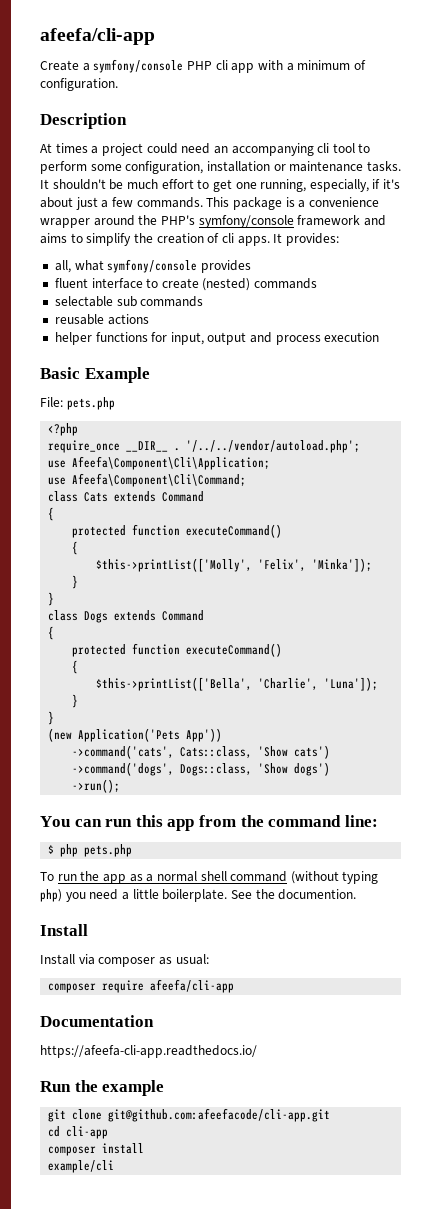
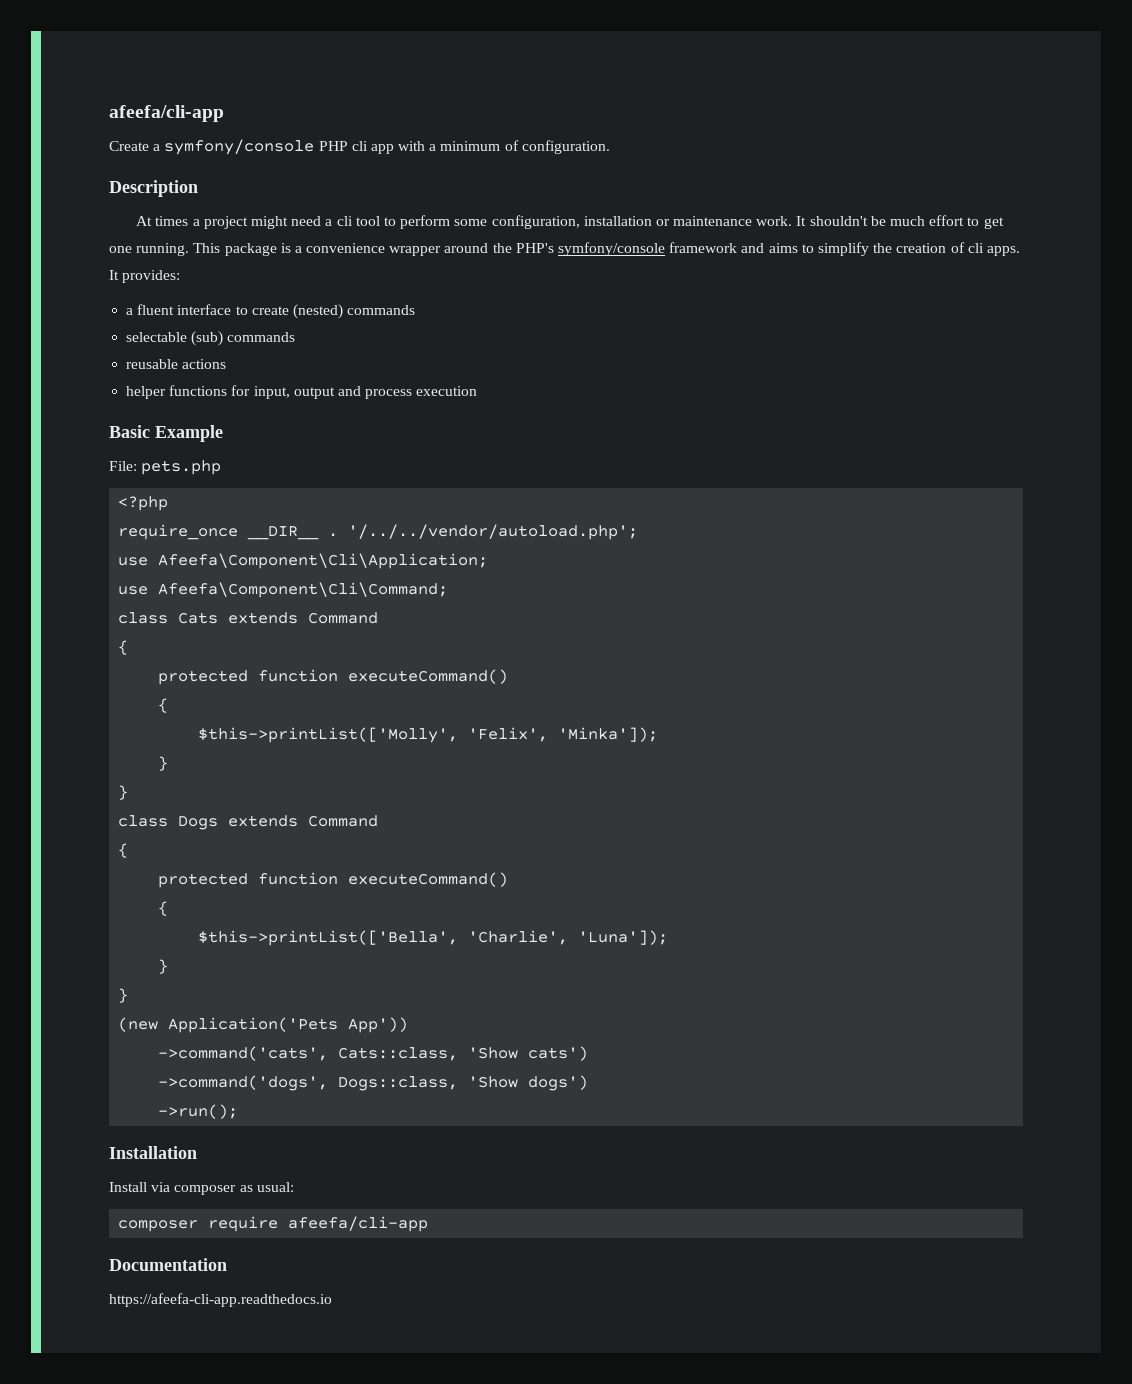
[146,143,314,156] could need an accompanying -> [251,216,333,229] might need a
[366,161,401,172] tasks. -> [756,216,793,226] work.
[260,179,401,192] [40,197,203,210] running, especially, if it's about just a few commands. -> [136,243,190,256] running.
[54,259,251,273] all, what symfony/console provides // -> [126,308,134,315] a
[116,296,137,307] sub -> [191,331,224,346] (sub)
[40,815,378,831] [48,844,133,857] [40,871,379,884] [40,889,357,902] [40,924,88,936] You can run this app from the command line: // $ php pets.php // To run the app as a normal shell command (without typing php) you need a little boilerplate. See the documention. // Install -> [109,1146,197,1159] Installation
[40,1045,257,1058] [40,1080,165,1096] [48,1108,331,1122] [48,1126,109,1139] [48,1143,145,1156] [48,1160,115,1173] https://afeefa-cli-app.readthedocs.io/ // Run the example // git clone git@github.com:afeefacode/cli-app.git // cd cli-app // composer install // example/cli -> [109,1293,332,1307] https://afeefa-cli-app.readthedocs.io

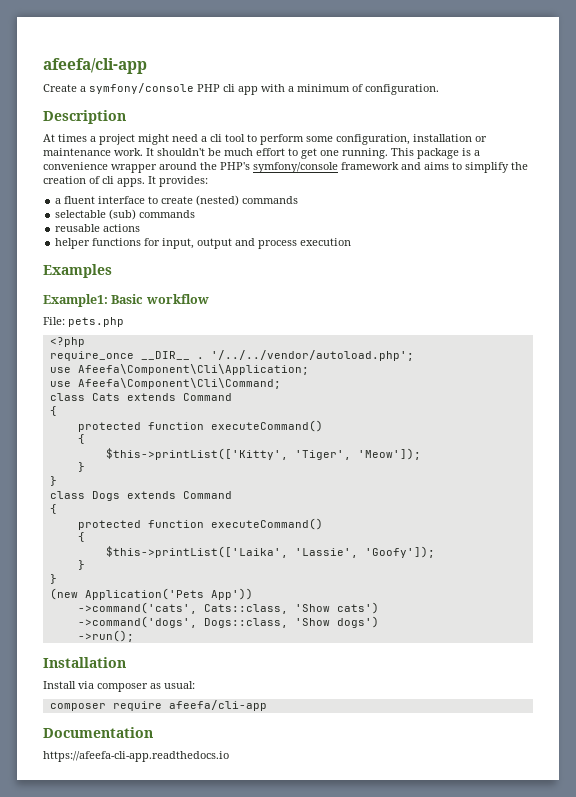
[109,425,223,442] Basic Example -> [43,264,112,278] [43,294,209,307] Examples // Example1: Basic workflow
[198,727,659,743] $this->printList(['Molly', 'Felix', 'Minka']); -> [105,448,421,460] $this->printList(['Kitty', 'Tiger', 'Meow']);
[198,930,669,946] $this->printList(['Bella', 'Charlie', 'Luna']); -> [105,546,435,558] $this->printList(['Laika', 'Lassie', 'Goofy']);

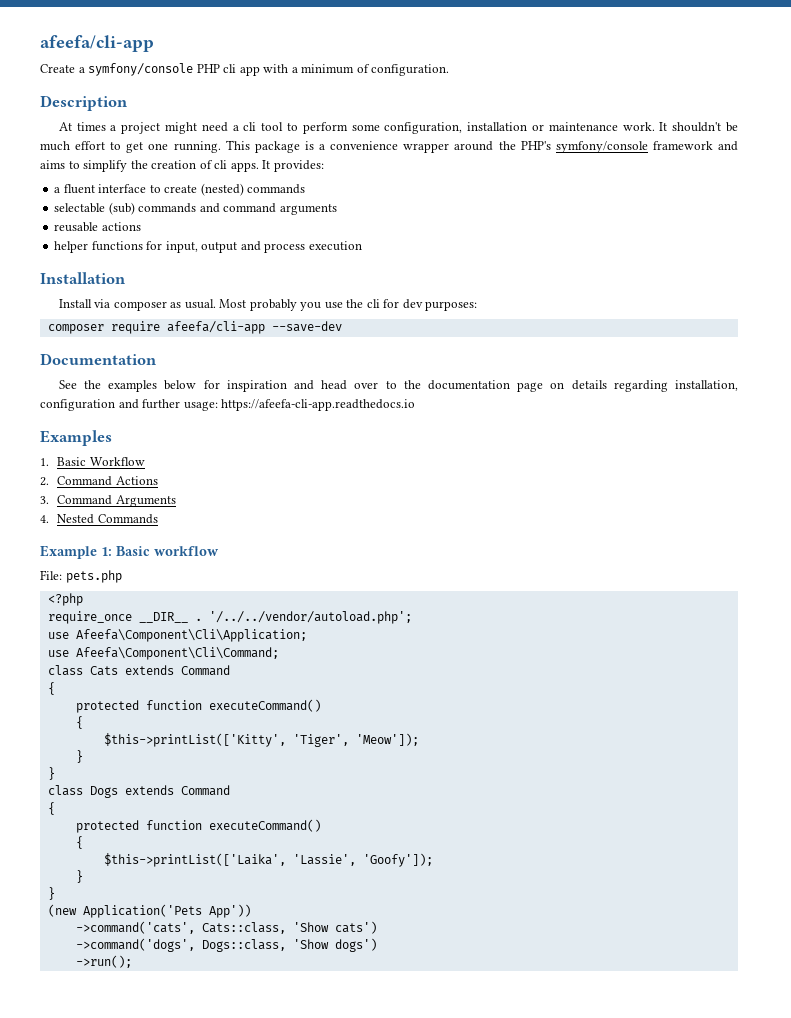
(196, 214) none -> [199,203,337,215] and command arguments
[43,264,112,278] [43,294,108,307] Examples // Example1: -> [40,272,126,284] [58,299,478,311] [47,321,342,334] [40,353,157,365] [58,380,738,392] [40,399,416,411] [40,430,112,446] [40,457,145,466] [40,476,158,486] [40,495,176,507] [40,514,158,524] [40,545,112,559] Installation // Install via composer as usual. Most probably you use the cli for dev purposes: // composer require afeefa/cli-app --save-dev // Documentation // See the examples below for inspiration and head over to the documentation page on details regarding installation, configuration and further usage: https://afeefa-cli-app.readthedocs.io // Examples // 1. Basic Workflow // 2. Command Actions // 3. Command Arguments // 4. Nested Commands // Example 1:
[43,657,126,668] [43,681,195,692] [49,700,267,711] [43,727,153,738] [43,751,229,762] // Installation // Install via composer as usual: // composer require afeefa/cli-app // Documentation // https://afeefa-cli-app.readthedocs.io -> (132, 961) none

